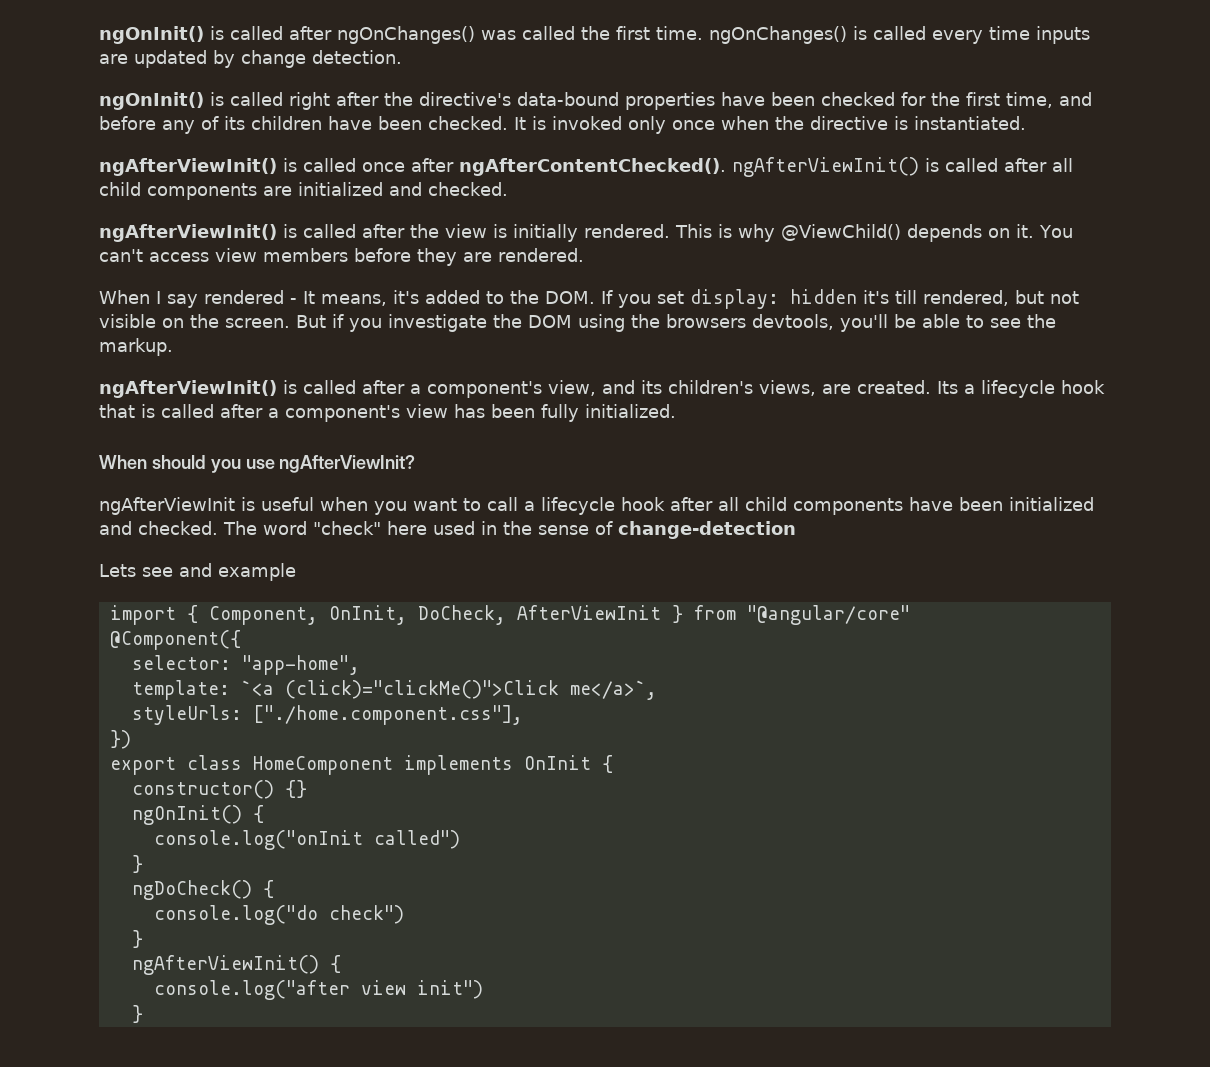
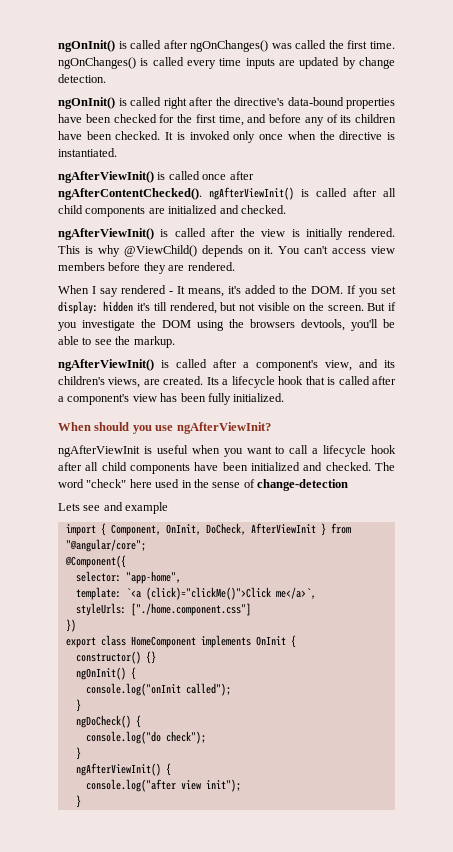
[746,605,910,625] "@angular/core" -> [65,539,146,552] "@angular/core";
[252,705,523,725] ["./home.component.css"], -> [130,603,251,616] ["./home.component.css"]
[373,830,460,849] called") -> [185,683,231,696] called");
[328,905,404,924] check") -> [165,731,206,744] check");
[416,980,483,999] init") -> [205,779,241,792] init");

